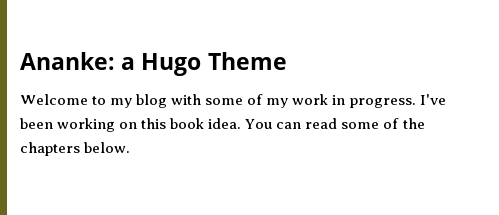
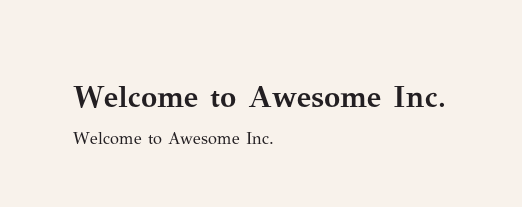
[20,52,287,76] [20,94,446,108] [20,118,425,132] [20,142,131,156] Ananke: a Hugo Theme // Welcome to my blog with some of my work in progress. I've been working on this book idea. You can read some of the chapters below. -> [73,86,446,108] [73,132,274,145] Welcome to Awesome Inc. // Welcome to Awesome Inc.

